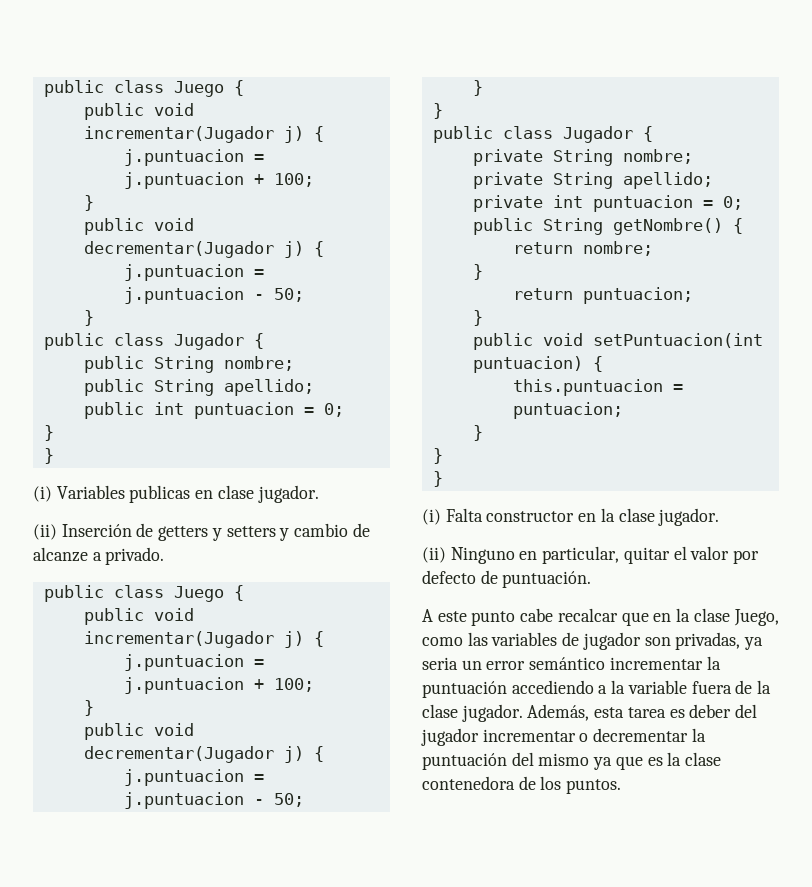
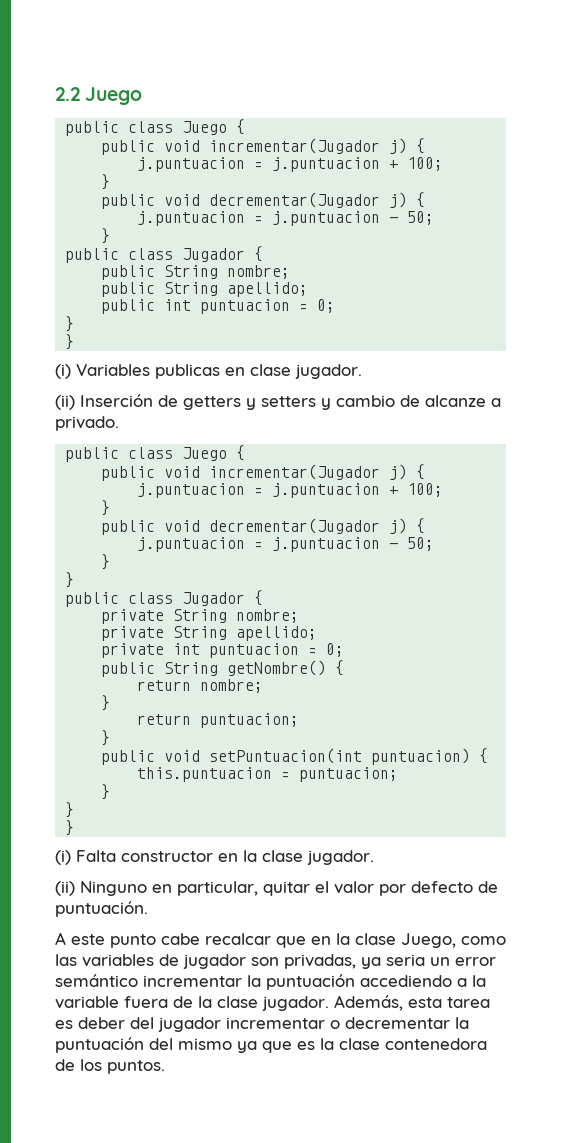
(43, 88) none -> [55,87,143,105] 2.2 Juego //

